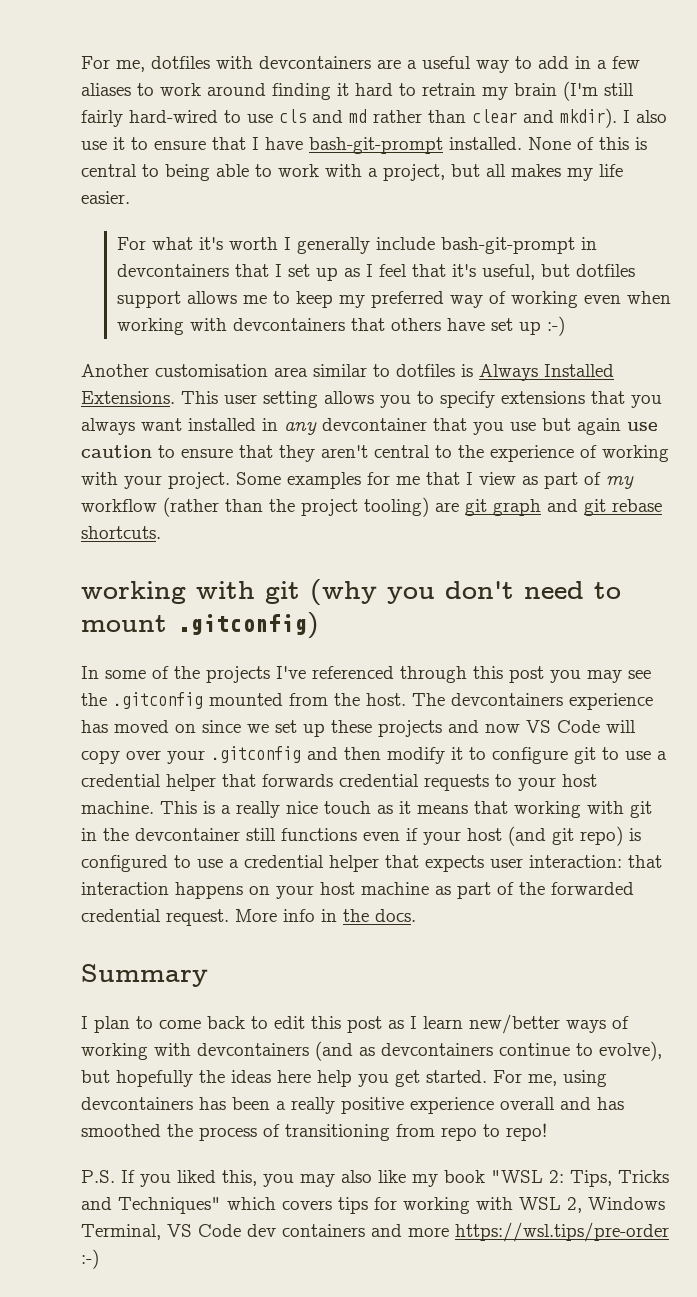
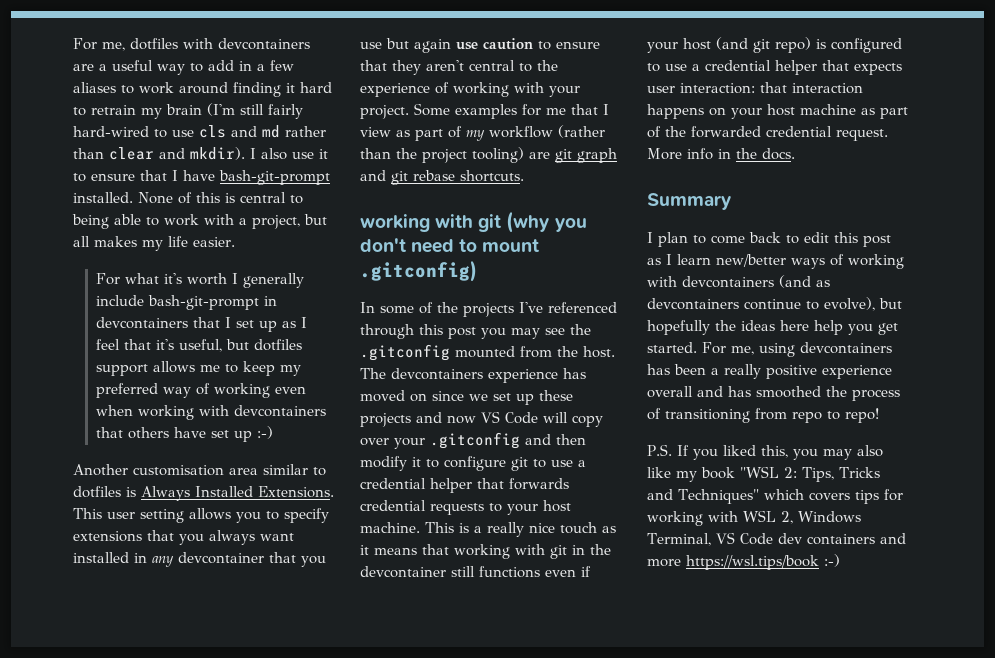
[455,1222,669,1242] https://wsl.tips/pre-order -> [686,555,819,570] https://wsl.tips/book

